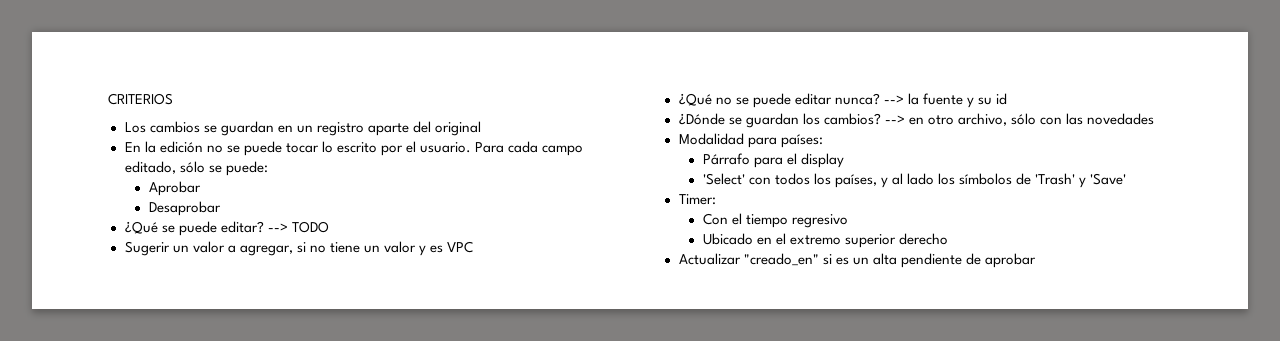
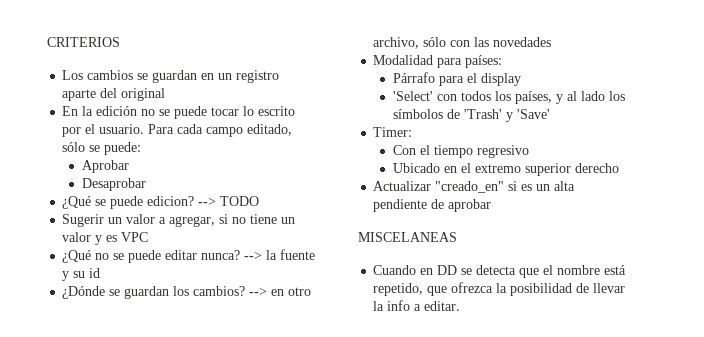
[220,221,264,233] editar? -> [147,196,195,206] edicion?
(1036, 260) none -> [358,232,457,242] [373,265,627,278] [373,282,626,296] [373,300,461,311] // MISCELANEAS // Cuando en DD se detecta que el nombre está repetido, que ofrezca la posibilidad de llevar la info a editar.

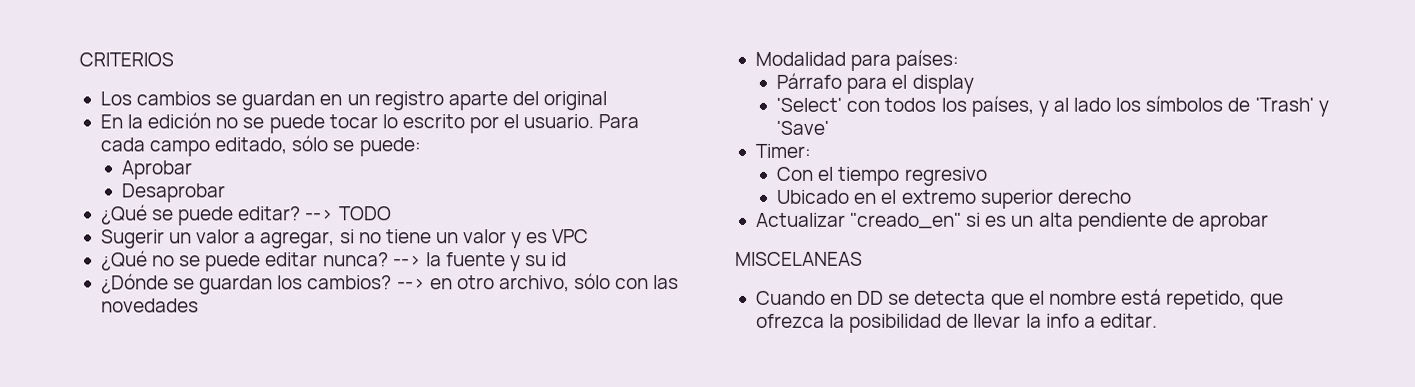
[147,196,195,206] edicion? -> [238,206,302,221] editar?

